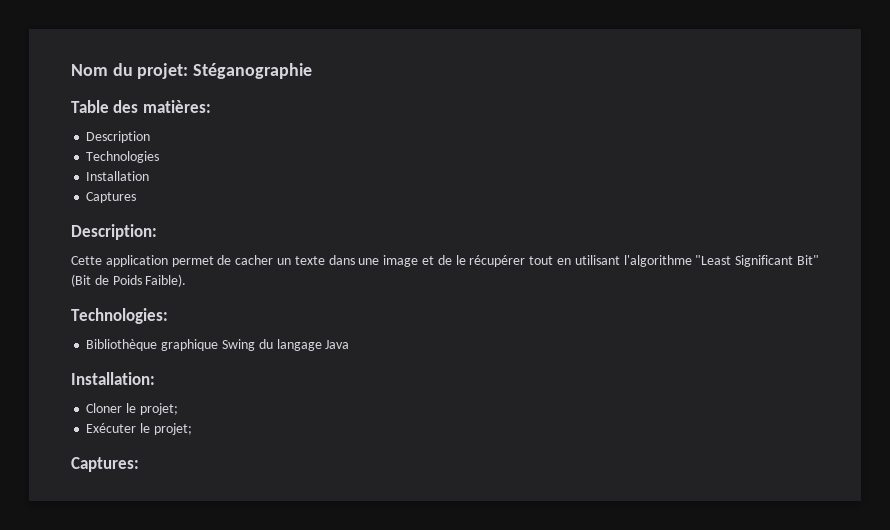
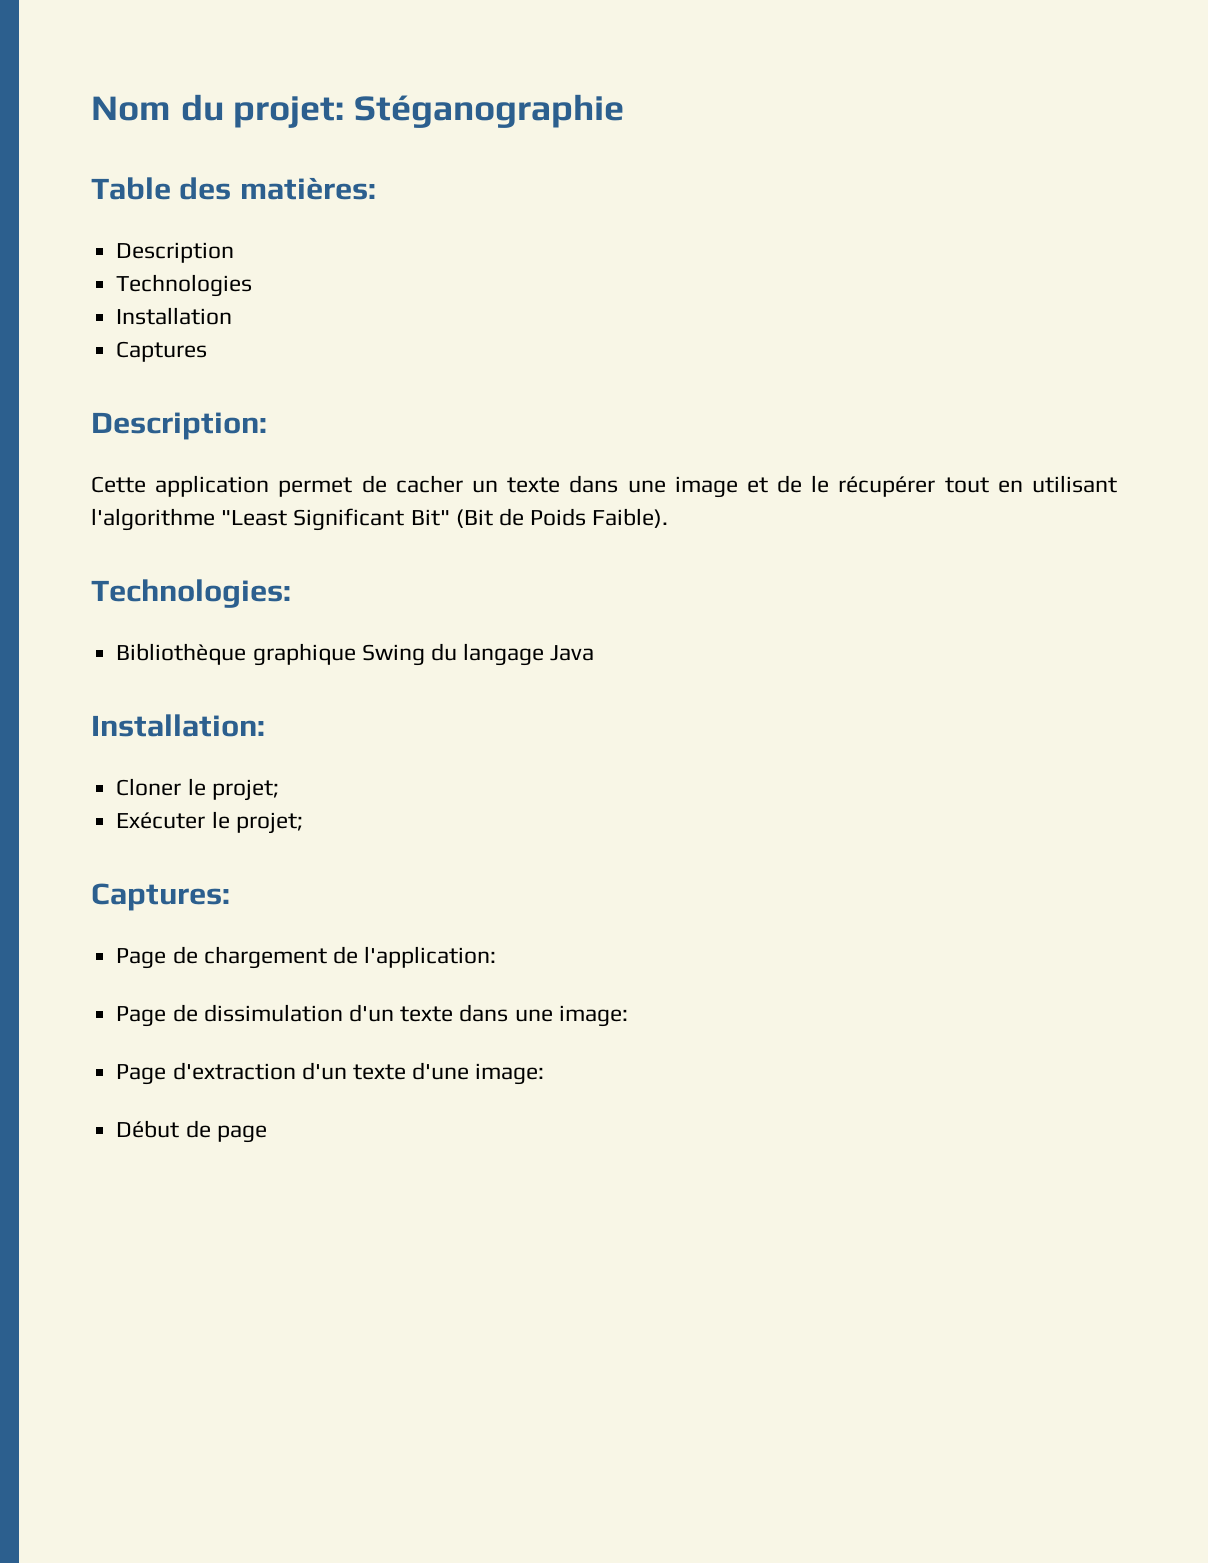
(139, 464) none -> [116,946,497,969] [116,1004,628,1027] [116,1062,545,1085] [116,1120,267,1143] // Page de chargement de l'application: // Page de dissimulation d'un texte dans une image: // Page d'extraction d'un texte d'une image: // Début de page

